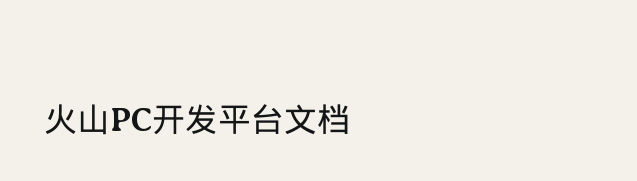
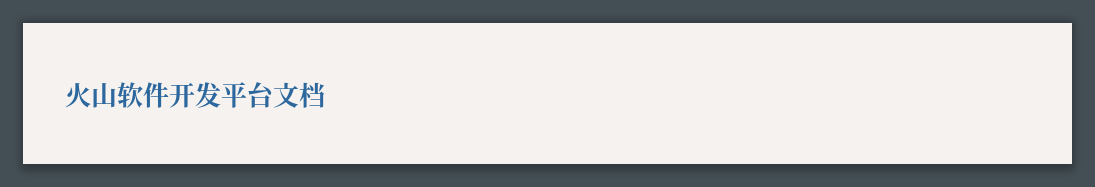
[110,108,152,131] PC -> [117,82,169,108] 软件

